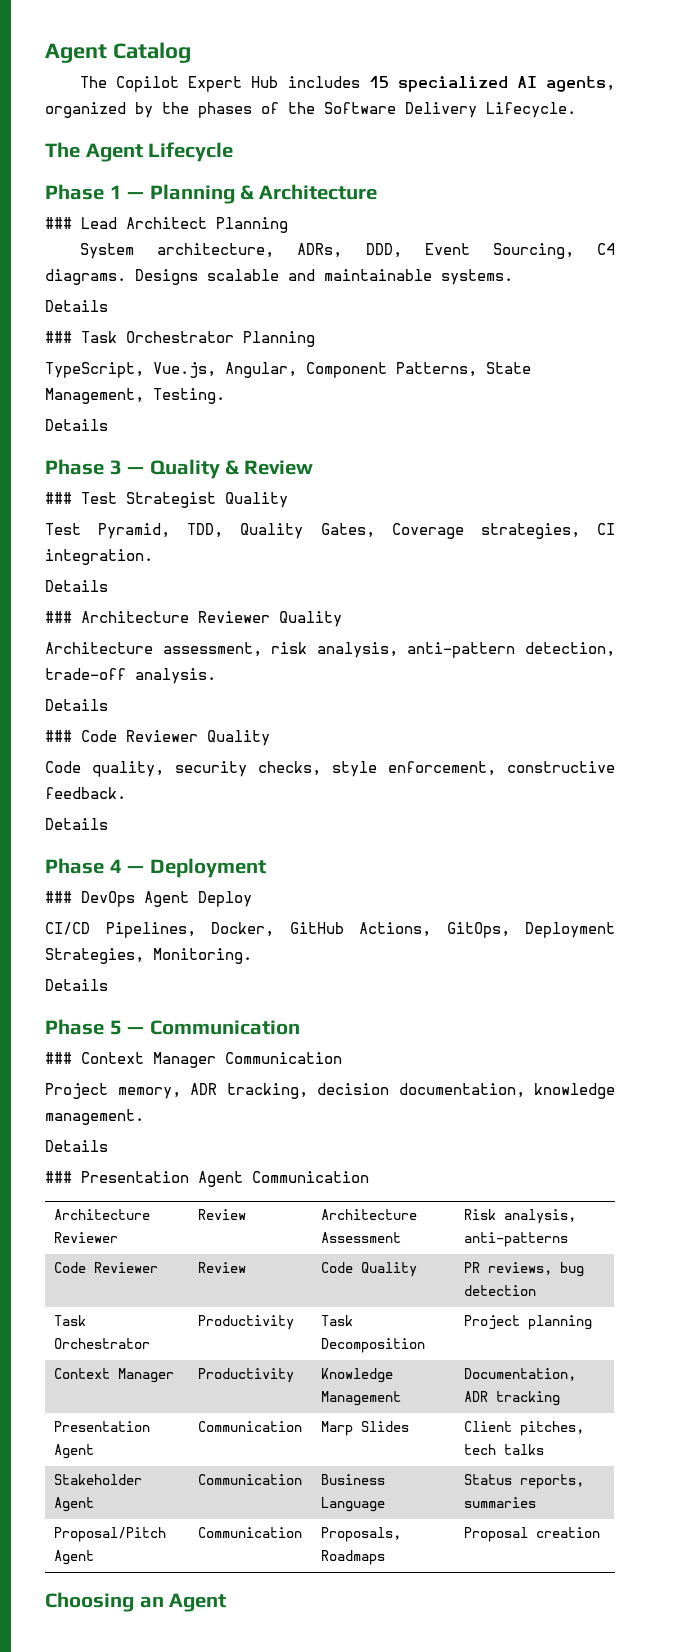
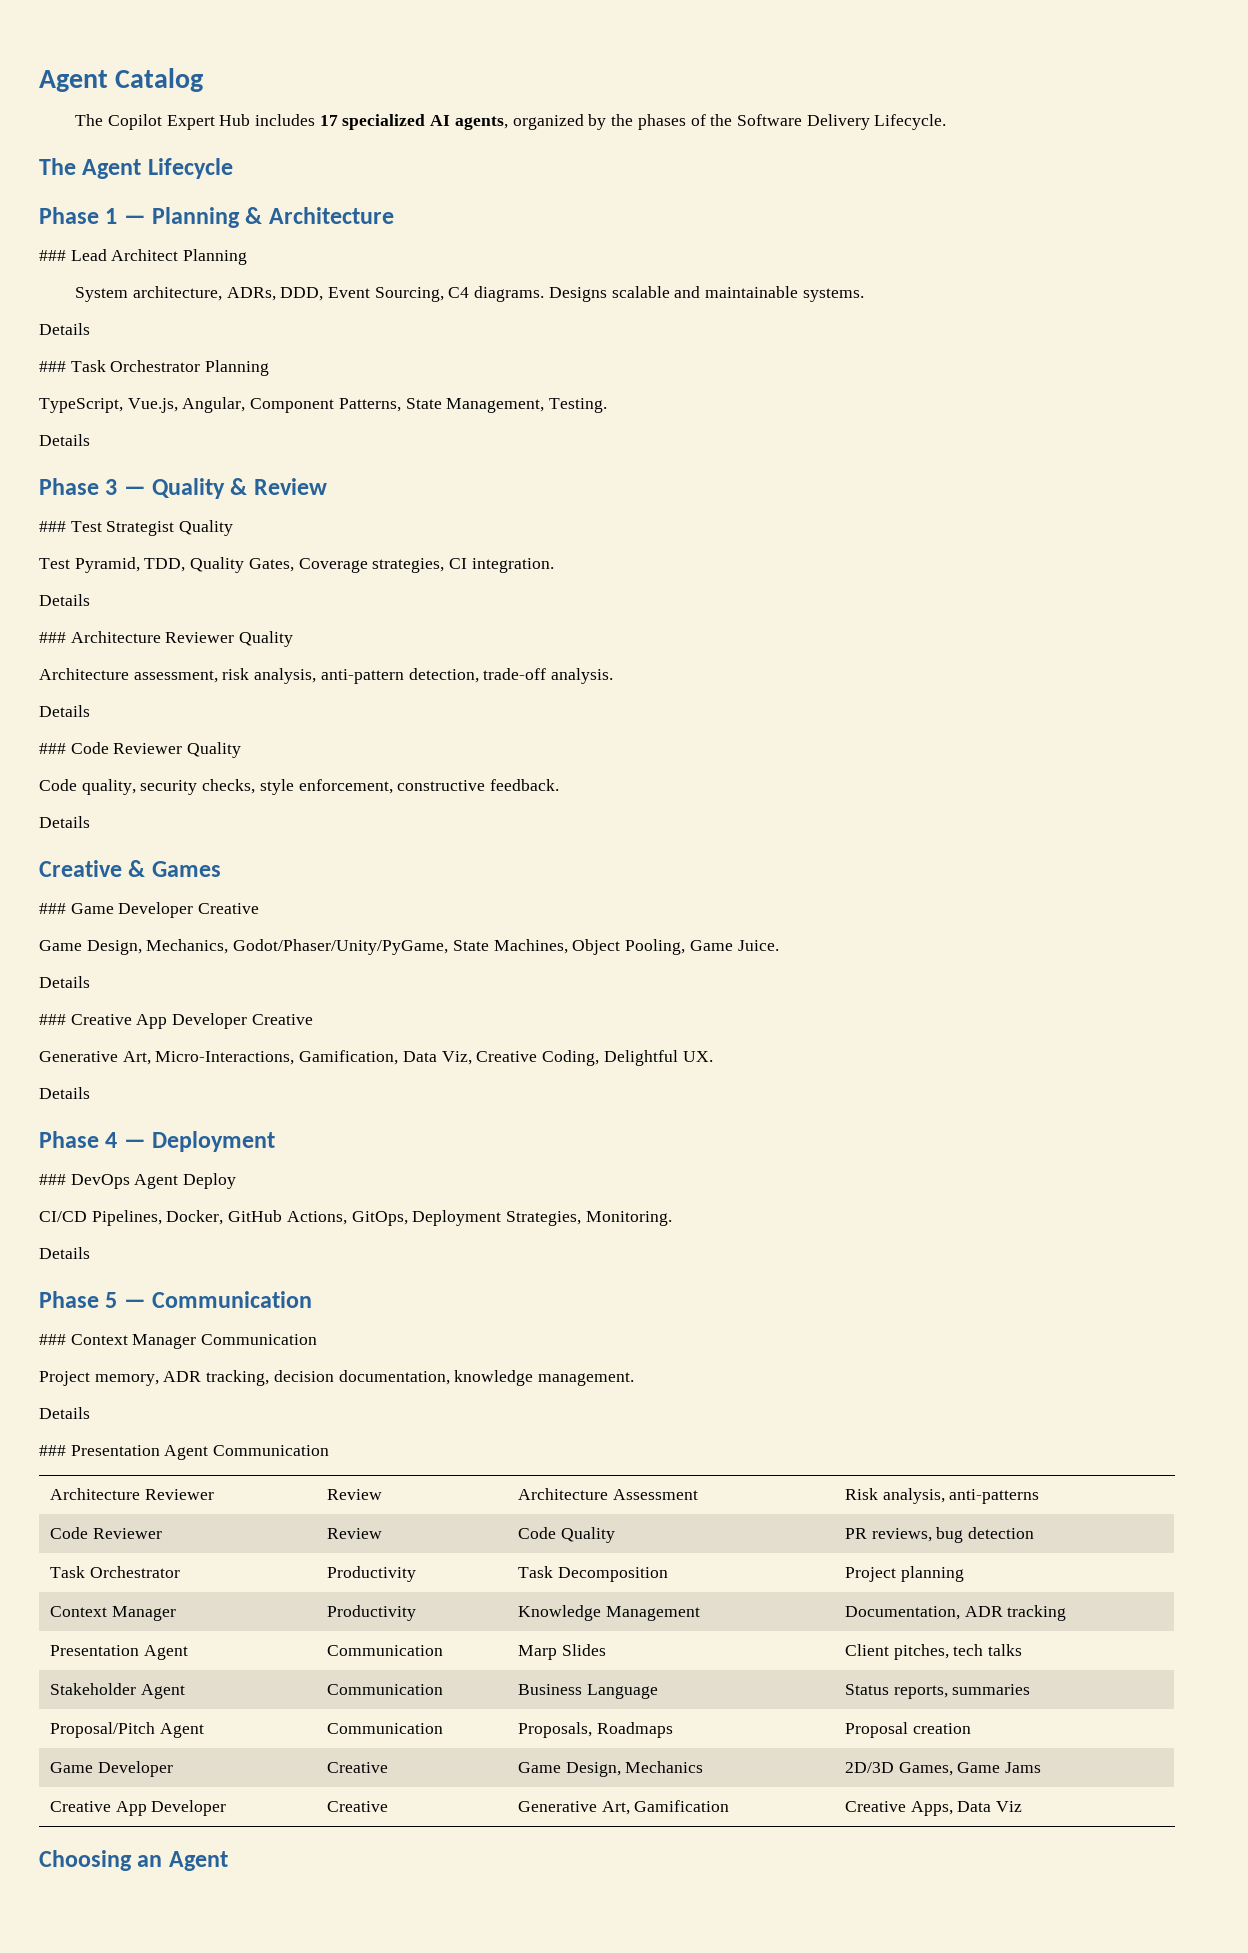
[368,76,389,88] 15 -> [319,115,338,126] 17
(108, 824) none -> [39,860,221,877] [39,902,260,918] [39,939,779,955] [39,976,90,988] [39,1013,313,1029] [39,1050,713,1066] [39,1087,90,1099] // Creative & Games // ### Game Developer Creative // Game Design, Mechanics, Godot/Phaser/Unity/PyGame, State Machines, Object Pooling, Game Juice. // Details // ### Creative App Developer Creative // Generative Art, Micro-Interactions, Gamification, Data Viz, Creative Coding, Delightful UX. // Details
(601, 1532) none -> [49,1761,173,1777] [326,1762,388,1773] [517,1761,704,1777] [844,1762,1041,1776] [49,1800,227,1816] [326,1801,388,1812] [517,1800,730,1815] [844,1801,1022,1816] // Game Developer | Creative | Game Design, Mechanics | 2D/3D Games, Game Jams // Creative App Developer | Creative | Generative Art, Gamification | Creative Apps, Data Viz

